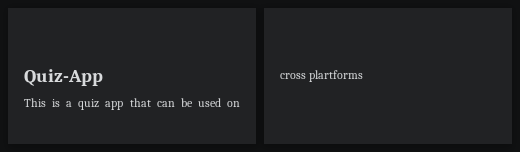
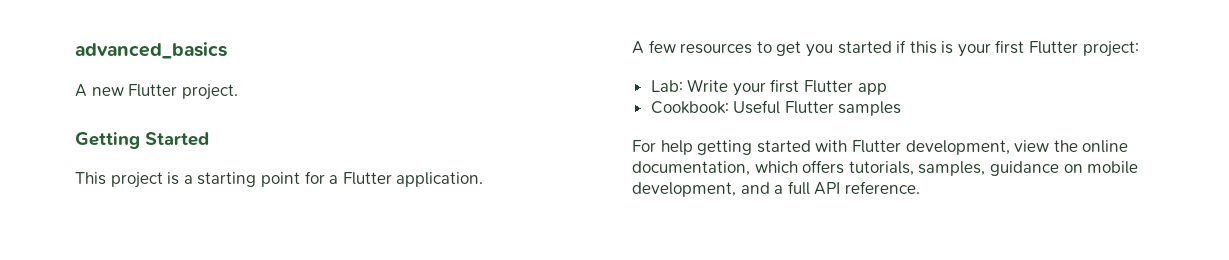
[24,69,103,86] Quiz-App -> [75,42,227,59] [75,84,238,100] [75,132,209,149] advanced_basics // A new Flutter project. // Getting Started
(46, 102) none -> [110,172,163,188] project
[78,98,240,110] [280,70,364,82] quiz app that can be used on cross plartforms -> [197,171,484,187] [632,40,1139,57] [650,79,887,96] [650,100,902,116] [632,140,1129,155] [632,160,1139,176] [632,181,920,197] starting point for a Flutter application. // A few resources to get you started if this is your first Flutter project: // Lab: Write your first Flutter app // Cookbook: Useful Flutter samples // For help getting started with Flutter development, view the online documentation, which offers tutorials, samples, guidance on mobile development, and a full API reference.

